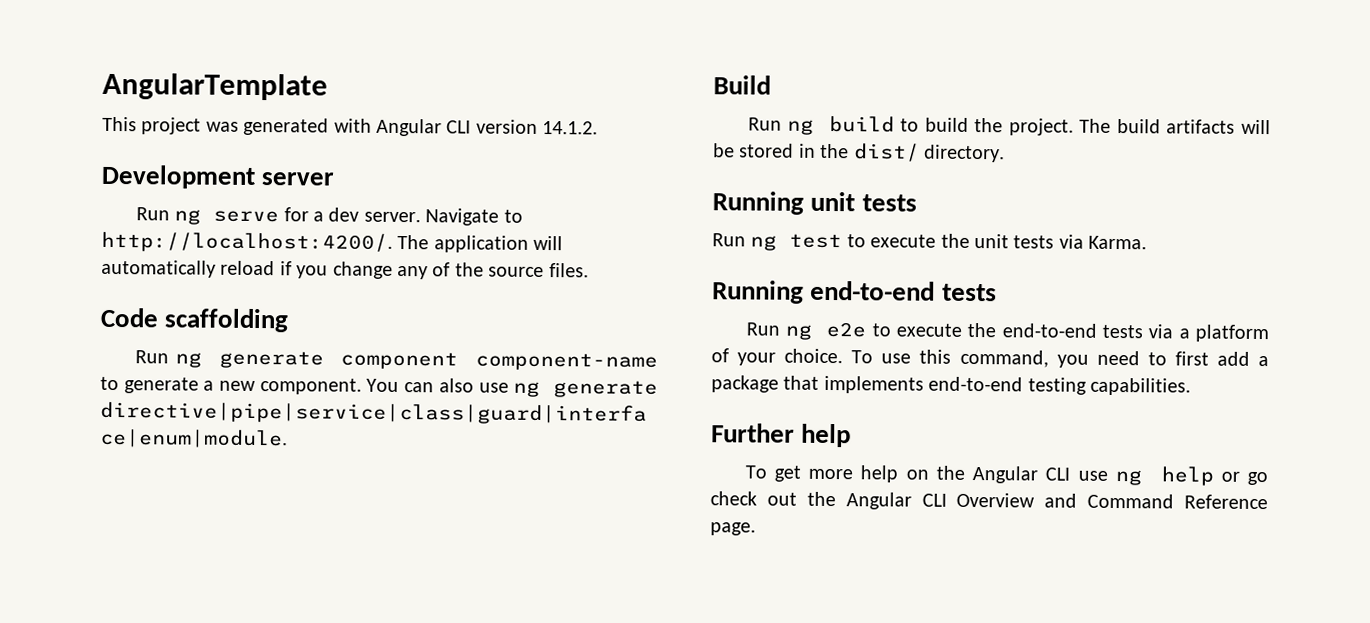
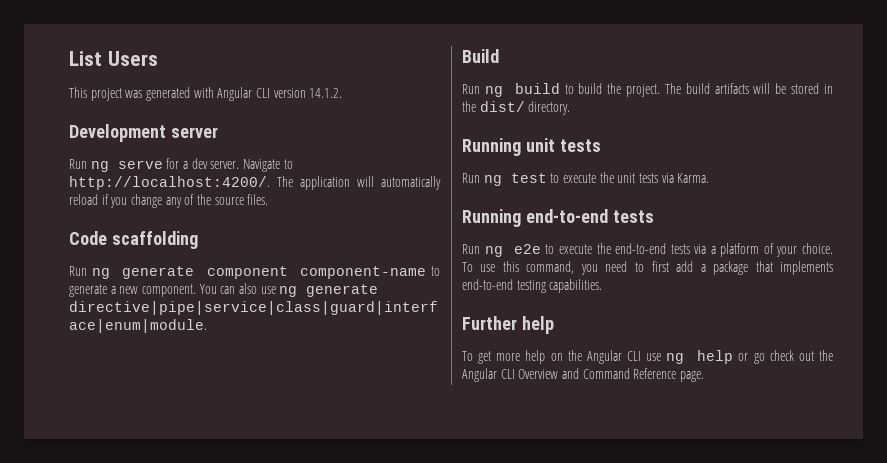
[102,72,328,101] AngularTemplate -> [69,51,158,66] List Users

